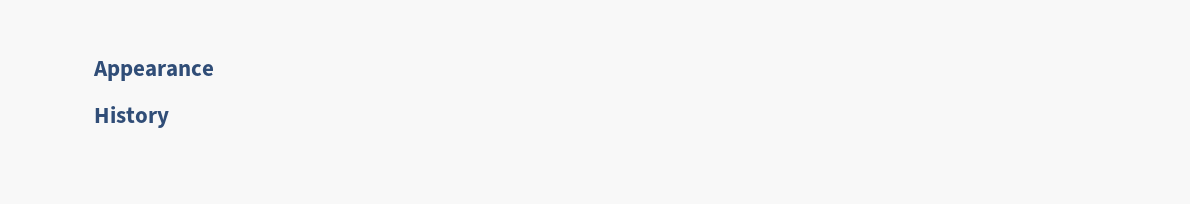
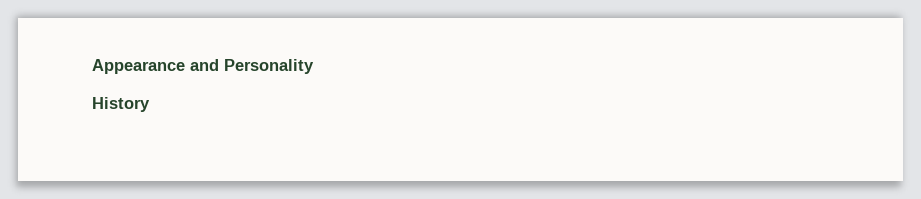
(214, 71) none -> [190,59,314,74] and Personality

